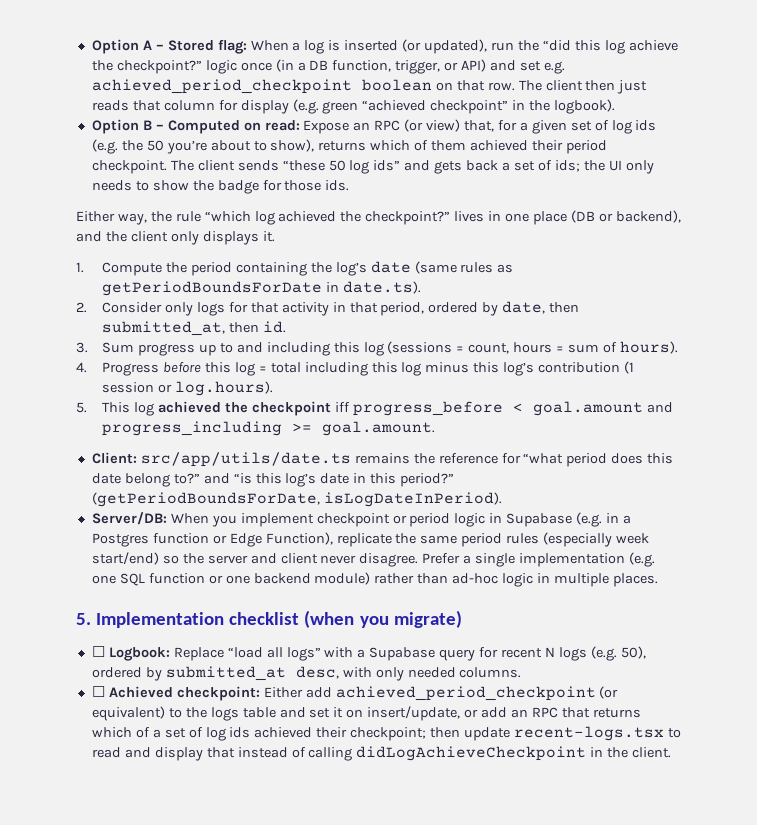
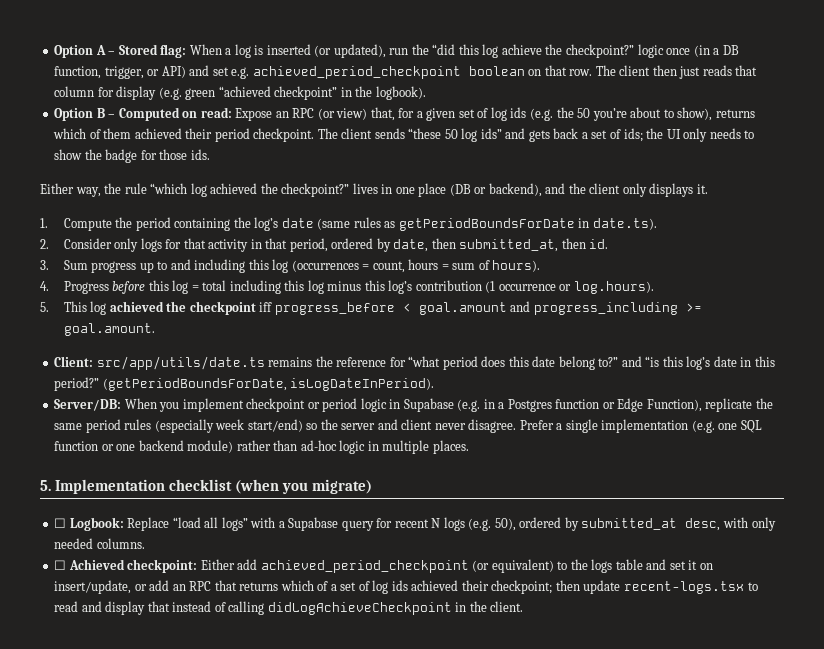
[387,341,453,354] (sessions -> [291,260,359,272] (occurrences
[102,382,155,393] session -> [498,284,556,291] occurrence

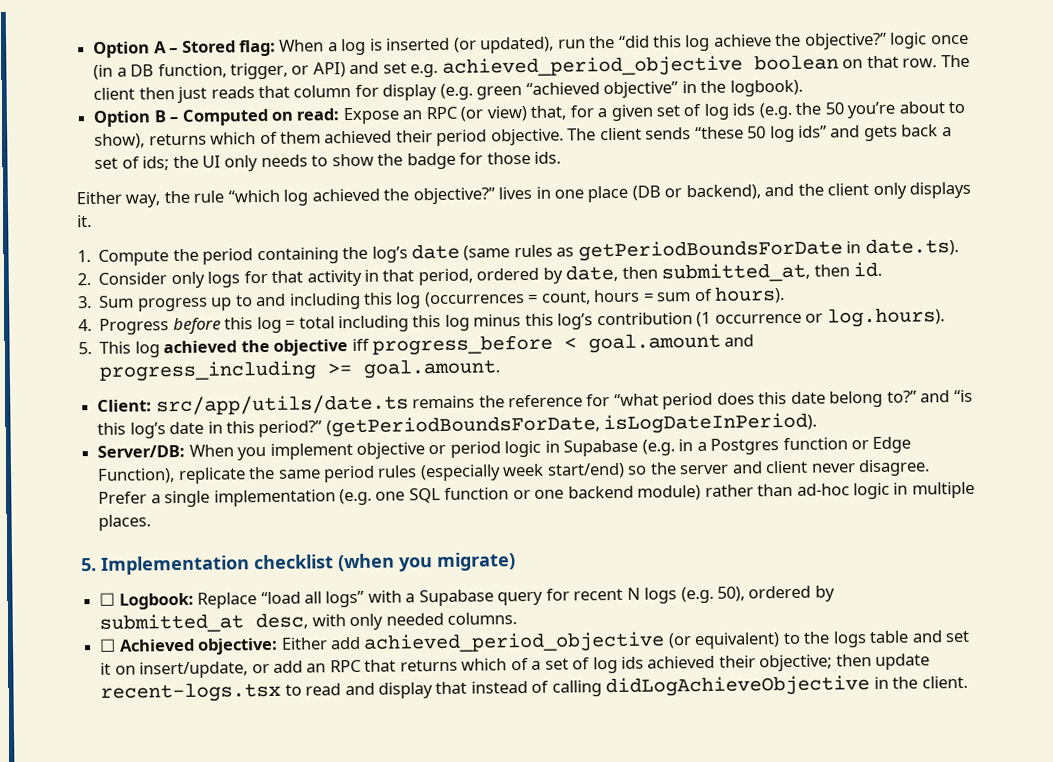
[565,44,634,58] checkpoint?” -> [804,32,887,50] objective?”
[252,66,461,79] achieved_period_checkpoint -> [441,55,743,78] achieved_period_objective
[274,86,338,100] checkpoint” -> [603,81,679,99] objective”
[253,128,315,142] checkpoint. -> [490,128,564,146] objective.
[281,183,350,197] checkpoint?” -> [412,187,495,205] objective?”
[189,301,256,315] checkpoint -> [273,339,349,356] objective
[246,398,306,412] checkpoint -> [355,442,425,459] objective
[127,559,198,573] checkpoint: -> [197,637,279,655] objective:
[260,560,469,573] achieved_period_checkpoint -> [363,631,666,654] achieved_period_objective
[491,580,553,594] checkpoint; -> [759,654,833,672] objective;
[267,602,452,615] didLogAchieveCheckpoint -> [605,675,871,698] didLogAchieveObjective

